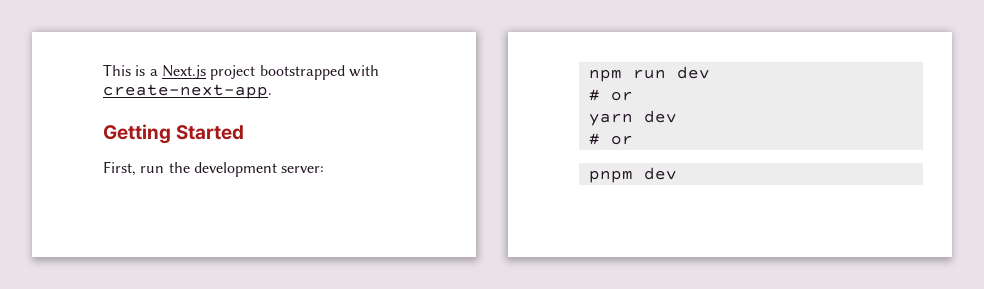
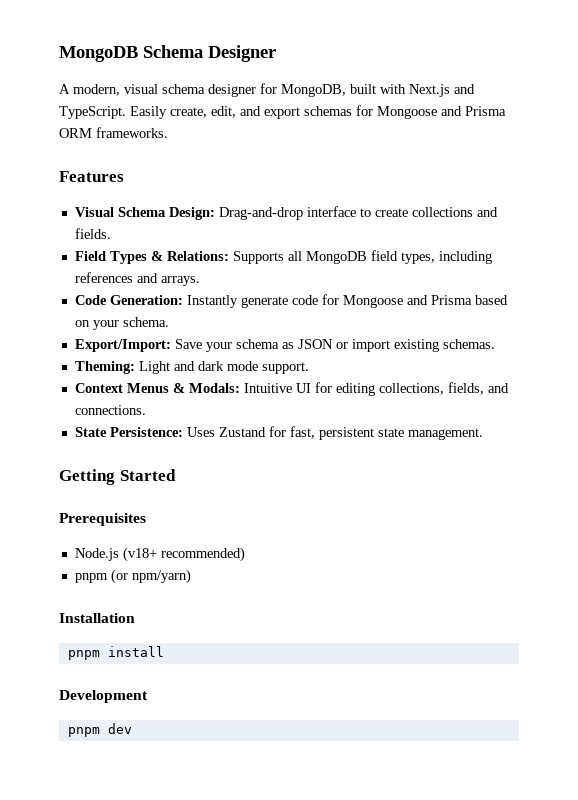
[103,64,379,80] [103,84,272,99] [103,124,245,144] [103,161,325,177] [588,66,710,82] [588,89,633,101] [588,110,677,126] [588,133,633,145] This is a Next.js project bootstrapped with create-next-app. // Getting Started // First, run the development server: // npm run dev // # or // yarn dev // # or -> [59,45,276,62] [59,83,475,97] [59,105,506,119] [59,127,168,138] [59,171,124,182] [74,206,498,220] [74,228,111,239] [74,250,492,264] [74,272,200,286] [74,294,508,308] [74,317,169,330] [74,339,495,352] [74,361,309,374] [74,382,509,396] [74,405,146,415] [74,426,483,440] [59,469,176,485] [59,513,146,526] [74,547,245,562] [74,569,191,584] [59,613,135,623] [67,646,164,660] [59,690,148,703] MongoDB Schema Designer // A modern, visual schema designer for MongoDB, built with Next.js and TypeScript. Easily create, edit, and export schemas for Mongoose and Prisma ORM frameworks. // Features // Visual Schema Design: Drag-and-drop interface to create collections and fields. // Field Types & Relations: Supports all MongoDB field types, including references and arrays. // Code Generation: Instantly generate code for Mongoose and Prisma based on your schema. // Export/Import: Save your schema as JSON or import existing schemas. // Theming: Light and dark mode support. // Context Menus & Modals: Intuitive UI for editing collections, fields, and connections. // State Persistence: Uses Zustand for fast, persistent state management. // Getting Started // Prerequisites // Node.js (v18+ recommended) // pnpm (or npm/yarn) // Installation // pnpm install // Development

